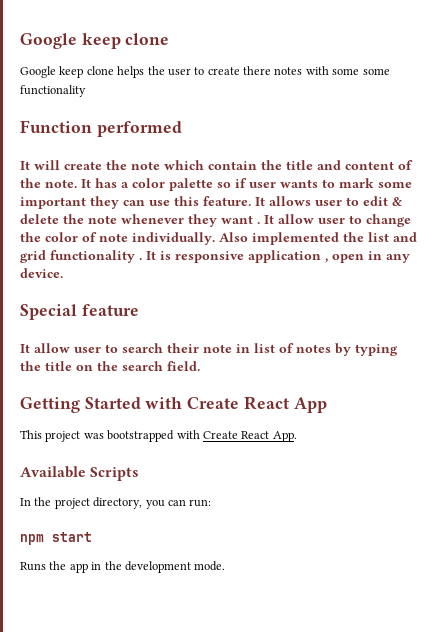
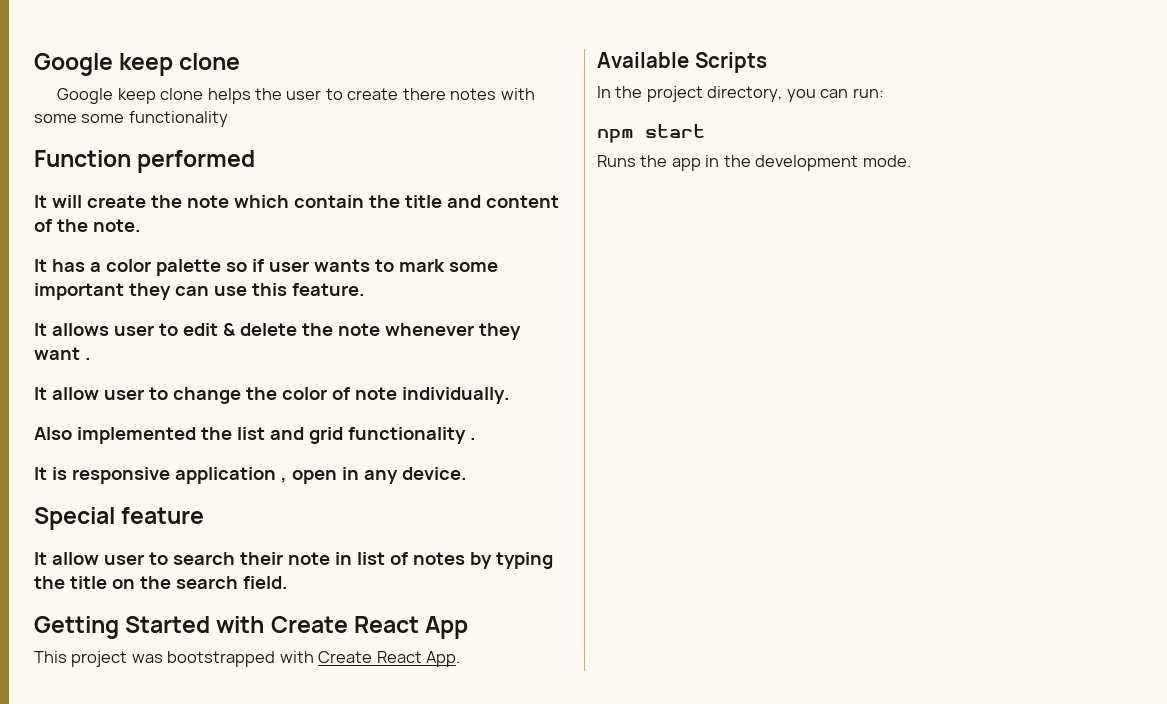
(77, 183) none -> (141, 225) //
(251, 201) none -> (365, 289) //
(260, 223) none -> (91, 358) //
(215, 238) none -> (510, 395) //
(142, 259) none -> (476, 438) //

